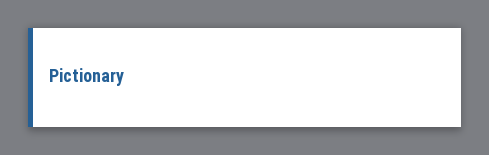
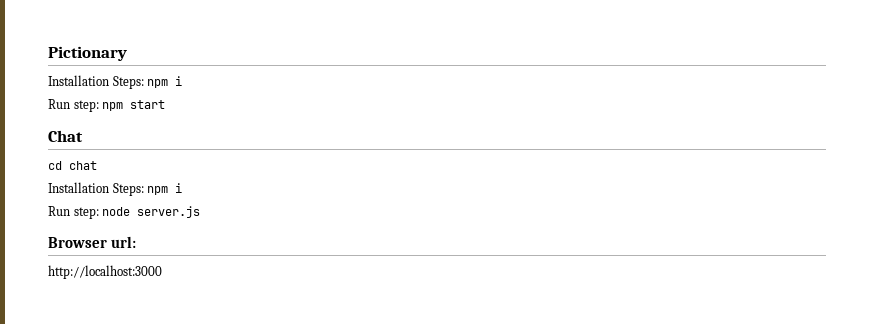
(124, 77) none -> [48,75,183,89] [48,99,166,112] [48,130,83,142] [48,161,97,170] [48,182,183,196] [48,206,201,219] [48,236,137,248] [48,265,162,279] // Installation Steps: npm i // Run step: npm start // Chat // cd chat // Installation Steps: npm i // Run step: node server.js // Browser url: // http://localhost:3000

